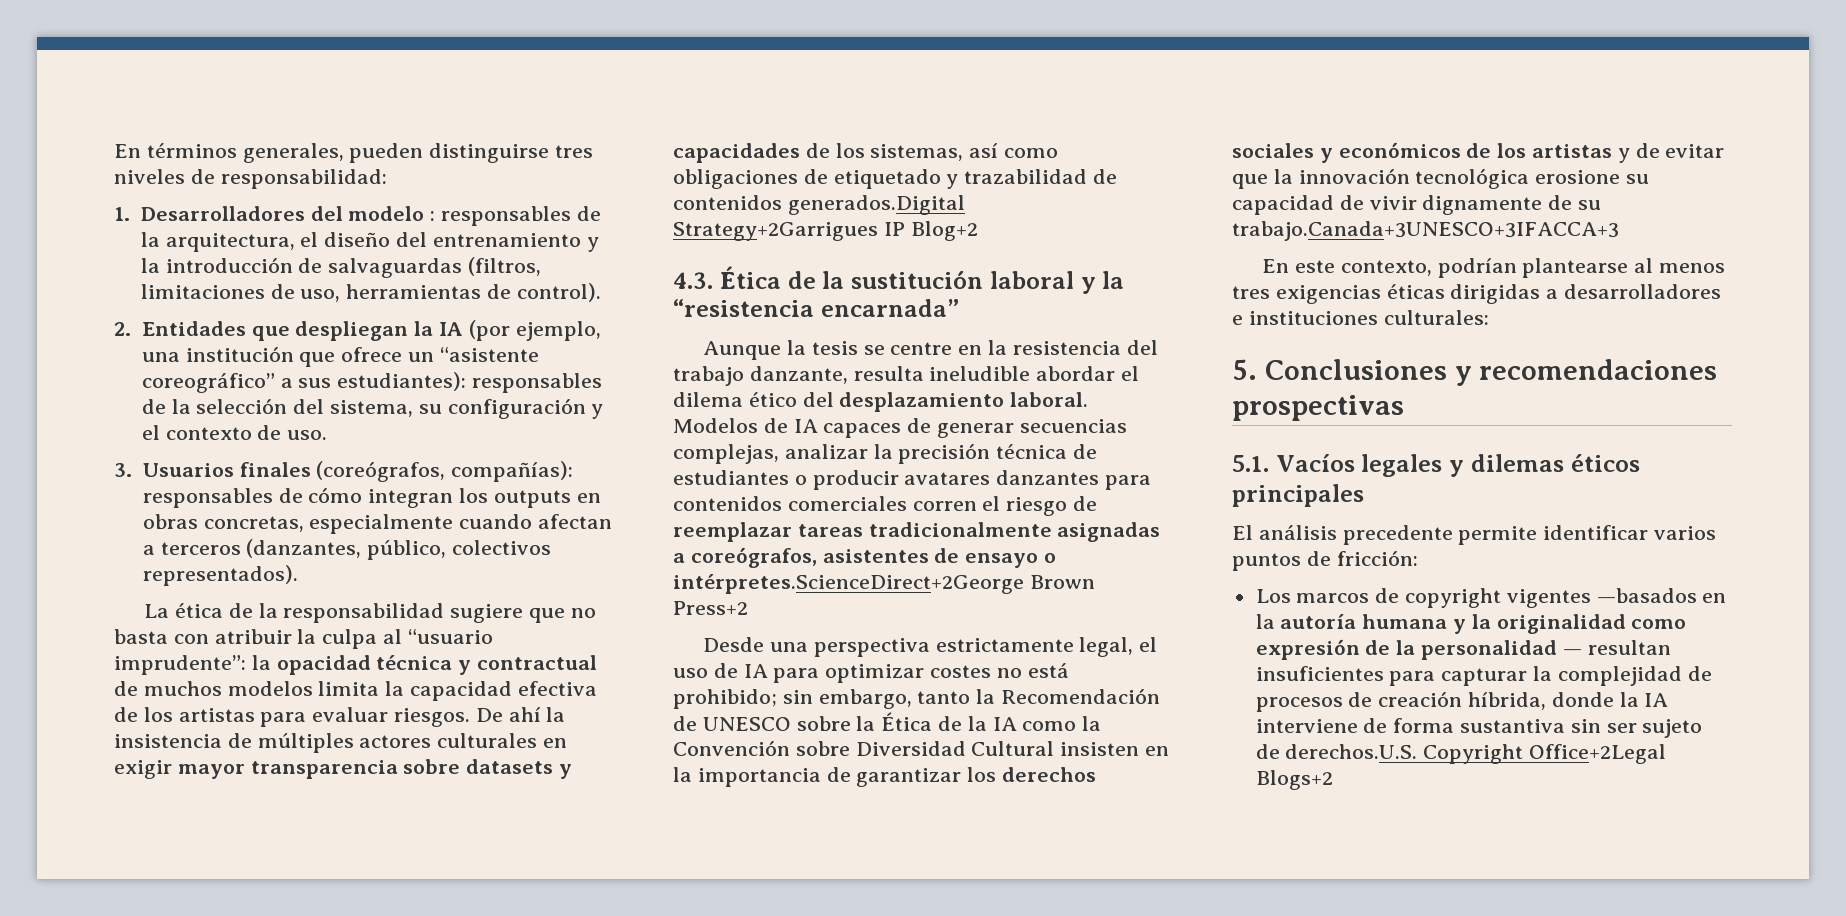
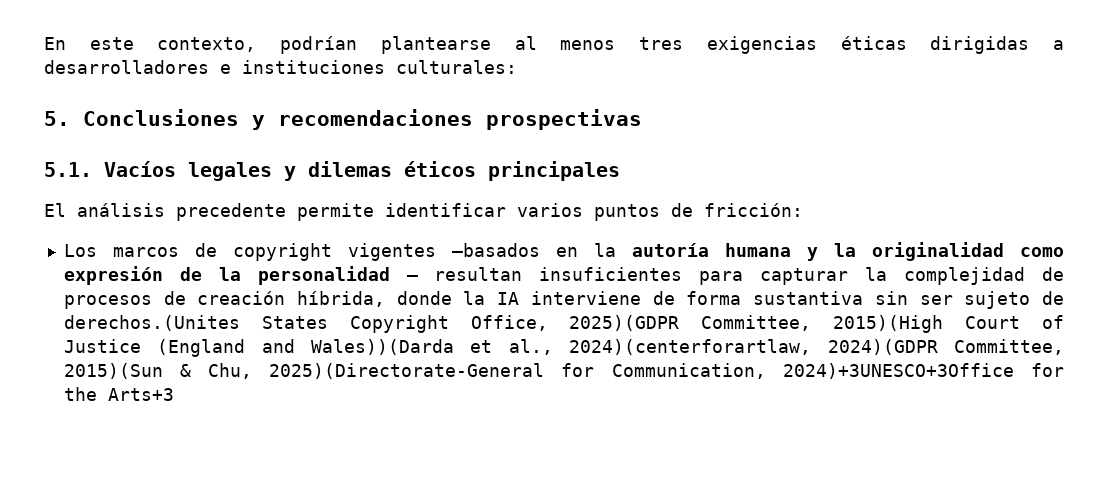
[114,143,594,163] [114,169,387,189] [114,206,601,226] [140,232,599,252] [140,257,541,278] [140,283,601,302] [114,320,601,341] [141,346,539,367] [141,372,602,393] [141,398,604,419] [141,425,328,440] [114,461,574,482] [142,487,601,508] [142,514,612,534] [142,539,551,560] [142,565,298,586] [144,603,596,623] [114,629,493,649] [114,655,598,675] [114,681,597,701] [114,707,566,727] [114,733,568,753] [114,759,573,779] [673,143,1059,163] [673,169,1118,189] [673,195,965,215] [673,221,978,241] [673,266,1125,294] [673,299,959,317] [703,340,1158,360] [673,366,1140,386] [673,392,1089,412] [673,418,1127,438] [673,443,1098,464] [673,470,1152,490] [673,496,1098,516] [673,522,1161,542] [673,547,1057,568] [673,574,1095,594] [673,601,748,615] [703,637,1158,657] [673,663,1069,683] [673,688,1161,709] [673,712,1102,731] [673,740,1170,756] [673,767,1097,787] [1232,142,1725,163] [1232,168,1650,189] [1232,195,1602,215] [1232,221,1619,241] [1262,259,1290,273] En términos generales, pueden distinguirse tres niveles de responsabilidad: // 1. Desarrolladores del modelo : responsables de la arquitectura, el diseño del entrenamiento y la introducción de salvaguardas (filtros, limitaciones de uso, herramientas de control). // 2. Entidades que despliegan la IA (por ejemplo, una institución que ofrece un “asistente coreográfico” a sus estudiantes): responsables de la selección del sistema, su configuración y el contexto de uso. // 3. Usuarios finales (coreógrafos, compañías): responsables de cómo integran los outputs en obras concretas, especialmente cuando afectan a terceros (danzantes, público, colectivos representados). // La ética de la responsabilidad sugiere que no basta con atribuir la culpa al “usuario imprudente”: la opacidad técnica y contractual de muchos modelos limita la capacidad efectiva de los artistas para evaluar riesgos. De ahí la insistencia de múltiples actores culturales en exigir mayor transparencia sobre datasets y capacidades de los sistemas, así como obligaciones de etiquetado y trazabilidad de contenidos generados.Digital Strategy+2Garrigues IP Blog+2 // 4.3. Ética de la sustitución laboral y la “resistencia encarnada” // Aunque la tesis se centre en la resistencia del trabajo danzante, resulta ineludible abordar el dilema ético del desplazamiento laboral. Modelos de IA capaces de generar secuencias complejas, analizar la precisión técnica de estudiantes o producir avatares danzantes para contenidos comerciales corren el riesgo de reemplazar tareas tradicionalmente asignadas a coreógrafos, asistentes de ensayo o intérpretes.ScienceDirect+2George Brown Press+2 // Desde una perspectiva estrictamente legal, el uso de IA para optimizar costes no está prohibido; sin embargo, tanto la Recomendación de UNESCO sobre la Ética de la IA como la Convención sobre Diversidad Cultural insisten en la importancia de garantizar los derechos sociales y económicos de los artistas y de evitar que la innovación tecnológica erosione su capacidad de vivir dignamente de su trabajo.Canada+3UNESCO+3IFACCA+3 // En -> [44,37,66,50] En
[1285,744,1667,764] [1255,770,1333,790] derechos.U.S. Copyright Office+2Legal Blogs+2 -> [63,315,1064,333] [63,339,1064,357] [63,363,1064,379] [63,387,174,401] derechos.(Unites States Copyright Office, 2025)(GDPR Committee, 2015)(High Court of Justice (England and Wales))(Darda et al., 2024)(centerforartlaw, 2024)(GDPR Committee, 2015)(Sun & Chu, 2025)(Directorate-General for Communication, 2024)+3UNESCO+3Office for the Arts+3

